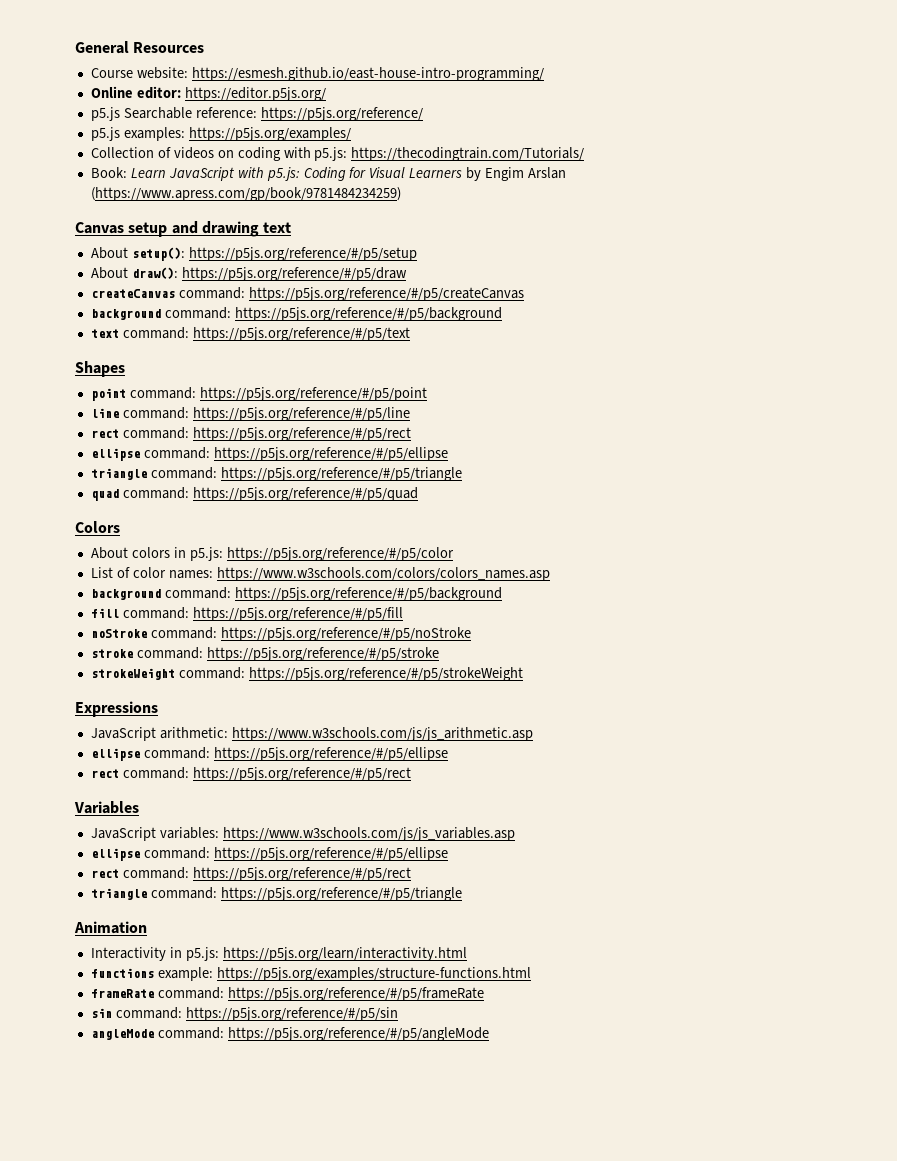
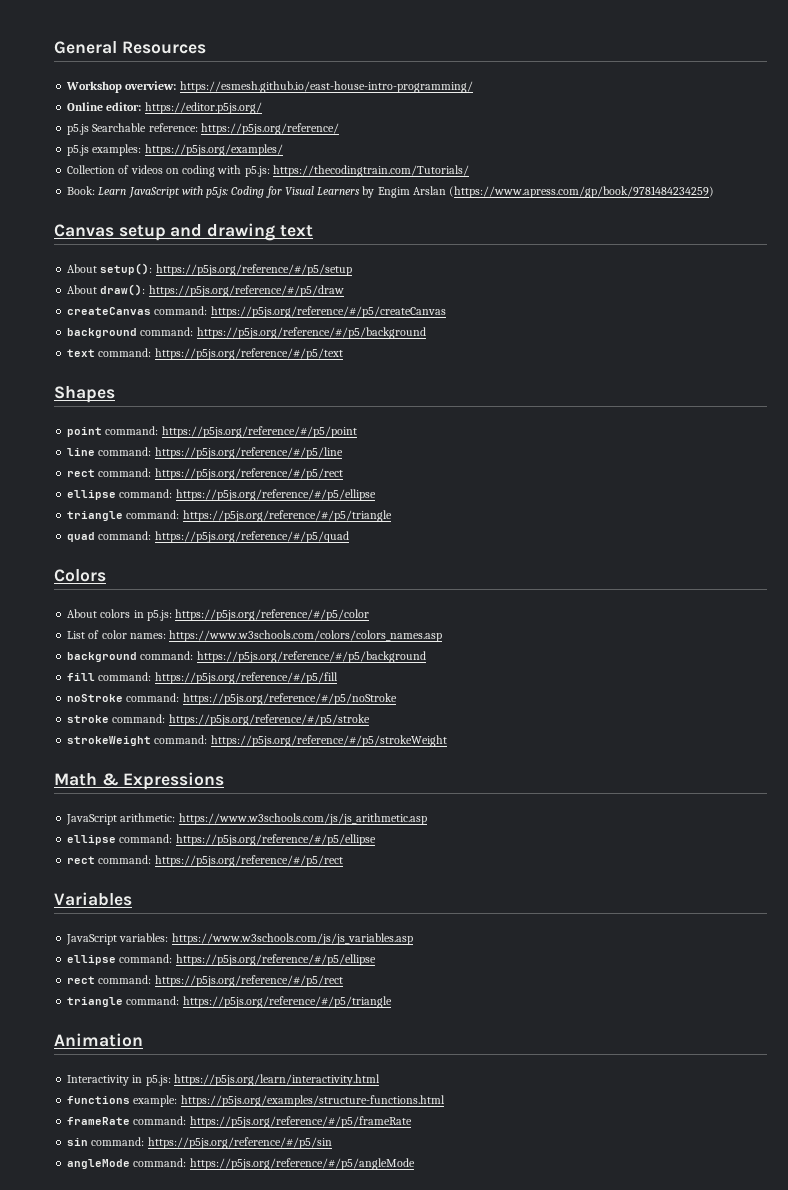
[90,67,188,79] Course website: -> [66,81,177,93] Workshop overview:
(523, 674) none -> [54,773,119,786] Math &

